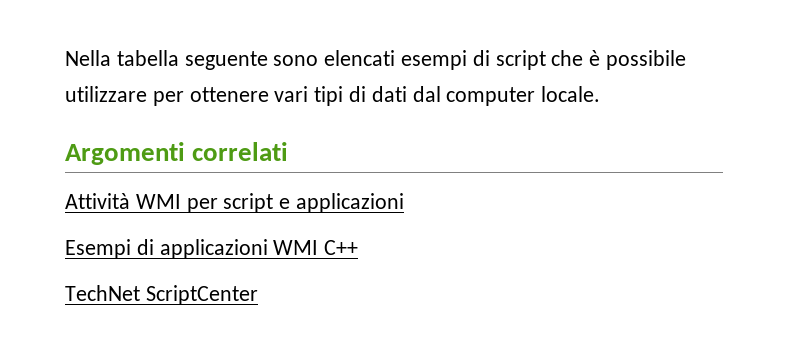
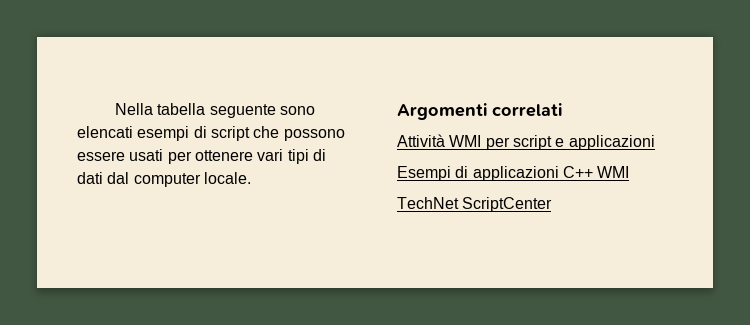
[589,50,687,70] [65,86,147,102] è possibile utilizzare -> [283,129,345,141] [77,149,164,161] possono essere usati
[273,240,359,255] WMI C++ -> [562,166,630,178] C++ WMI

